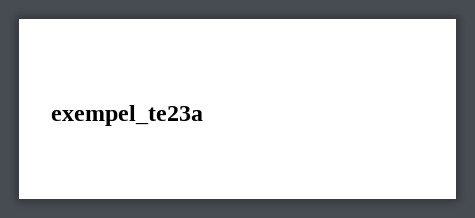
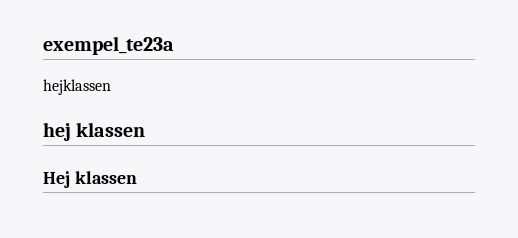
(203, 115) none -> [43,79,111,95] [43,122,146,141] [43,171,137,188] // hejklassen // hej klassen // Hej klassen

